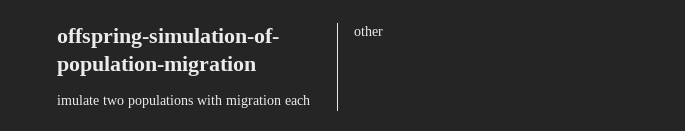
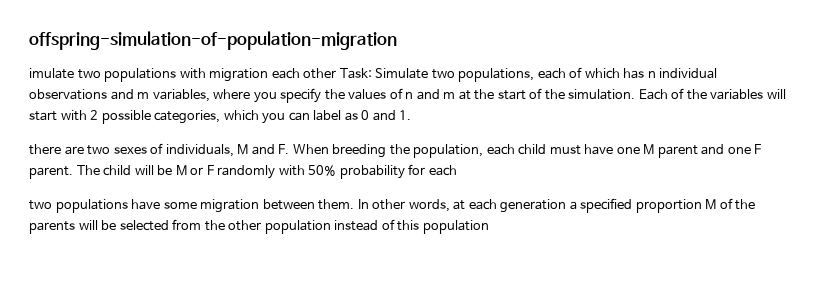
(383, 31) none -> [339,67,718,82] [29,88,786,103] [29,110,412,124] [29,143,762,158] [29,164,457,179] [29,198,756,213] [29,219,489,234] Task: Simulate two populations, each of which has n individual observations and m variables, where you specify the values of n and m at the start of the simulation. Each of the variables will start with 2 possible categories, which you can label as 0 and 1. // there are two sexes of individuals, M and F. When breeding the population, each child must have one M parent and one F parent. The child will be M or F randomly with 50% probability for each // two populations have some migration between them. In other words, at each generation a specified proportion M of the parents will be selected from the other population instead of this population

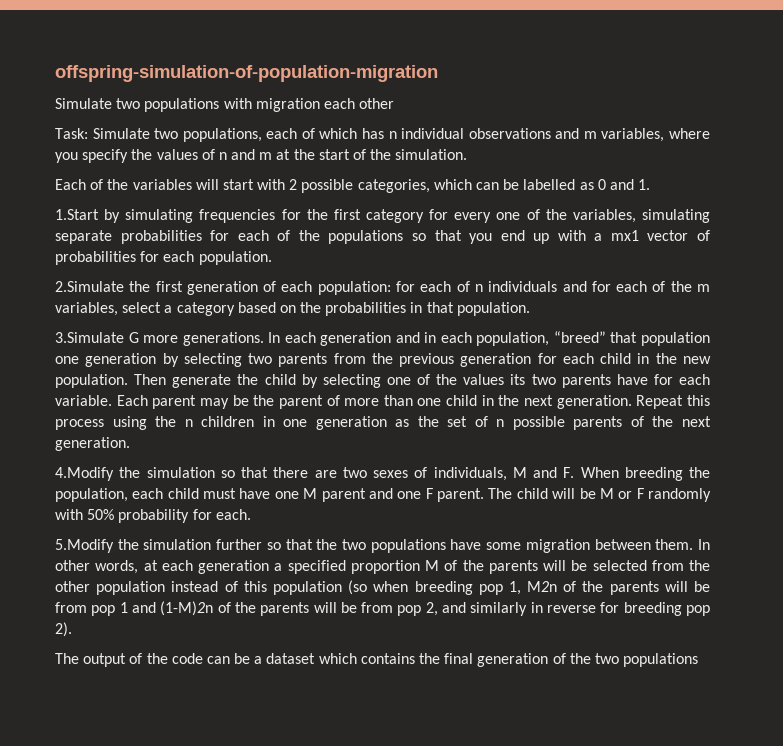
[29,68,74,79] imulate -> [55,98,112,109] Simulate
(337, 73) none -> (395, 103) //
(636, 94) none -> (468, 154) //
[262,110,342,124] you can label -> [476,179,576,190] can be labelled
(412, 115) none -> [55,209,711,223] [55,230,710,244] [55,251,272,265] [55,281,710,295] [55,302,530,316] [55,331,711,346] [55,353,711,367] [55,374,710,388] [55,395,710,409] [55,416,711,430] [55,437,130,451] [55,467,268,481] 1.Start by simulating frequencies for the first category for every one of the variables, simulating separate probabilities for each of the populations so that you end up with a mx1 vector of probabilities for each population. // 2.Simulate the first generation of each population: for each of n individuals and for each of the m variables, select a category based on the probabilities in that population. // 3.Simulate G more generations. In each generation and in each population, “breed” that population one generation by selecting two parents from the previous generation for each child in the new population. Then generate the child by selecting one of the values its two parents have for each variable. Each parent may be the parent of more than one child in the next generation. Repeat this process using the n children in one generation as the set of n possible parents of the next generation. // 4.Modify the simulation so that
[428,165,457,176] each // -> [215,509,251,520] [55,539,338,553] each. // 5.Modify the simulation further so that the
(489, 227) none -> [348,580,710,595] [55,601,710,616] [55,622,72,637] [55,653,699,667] (so when breeding pop 1, M2n of the parents will be from pop 1 and (1-M)2n of the parents will be from pop 2, and similarly in reverse for breeding pop 2). // The output of the code can be a dataset which contains the final generation of the two populations

